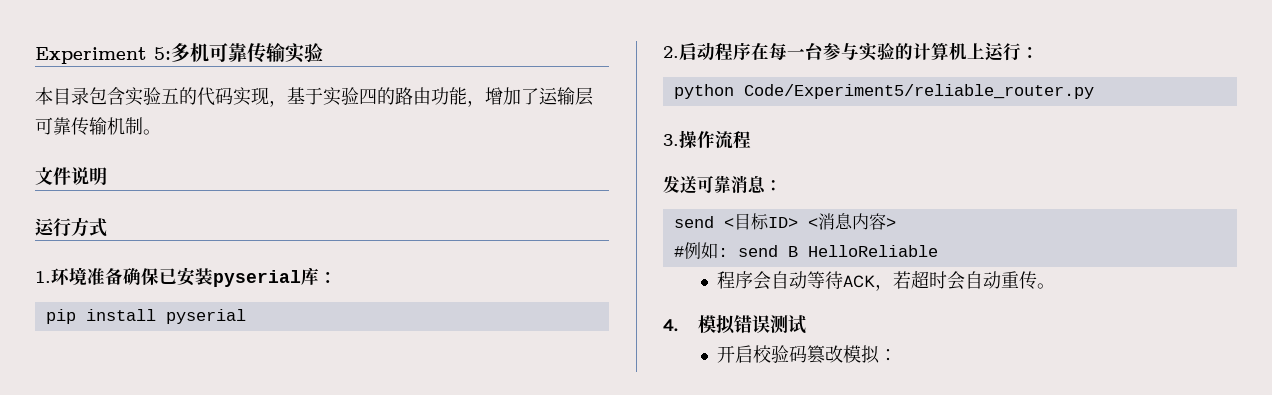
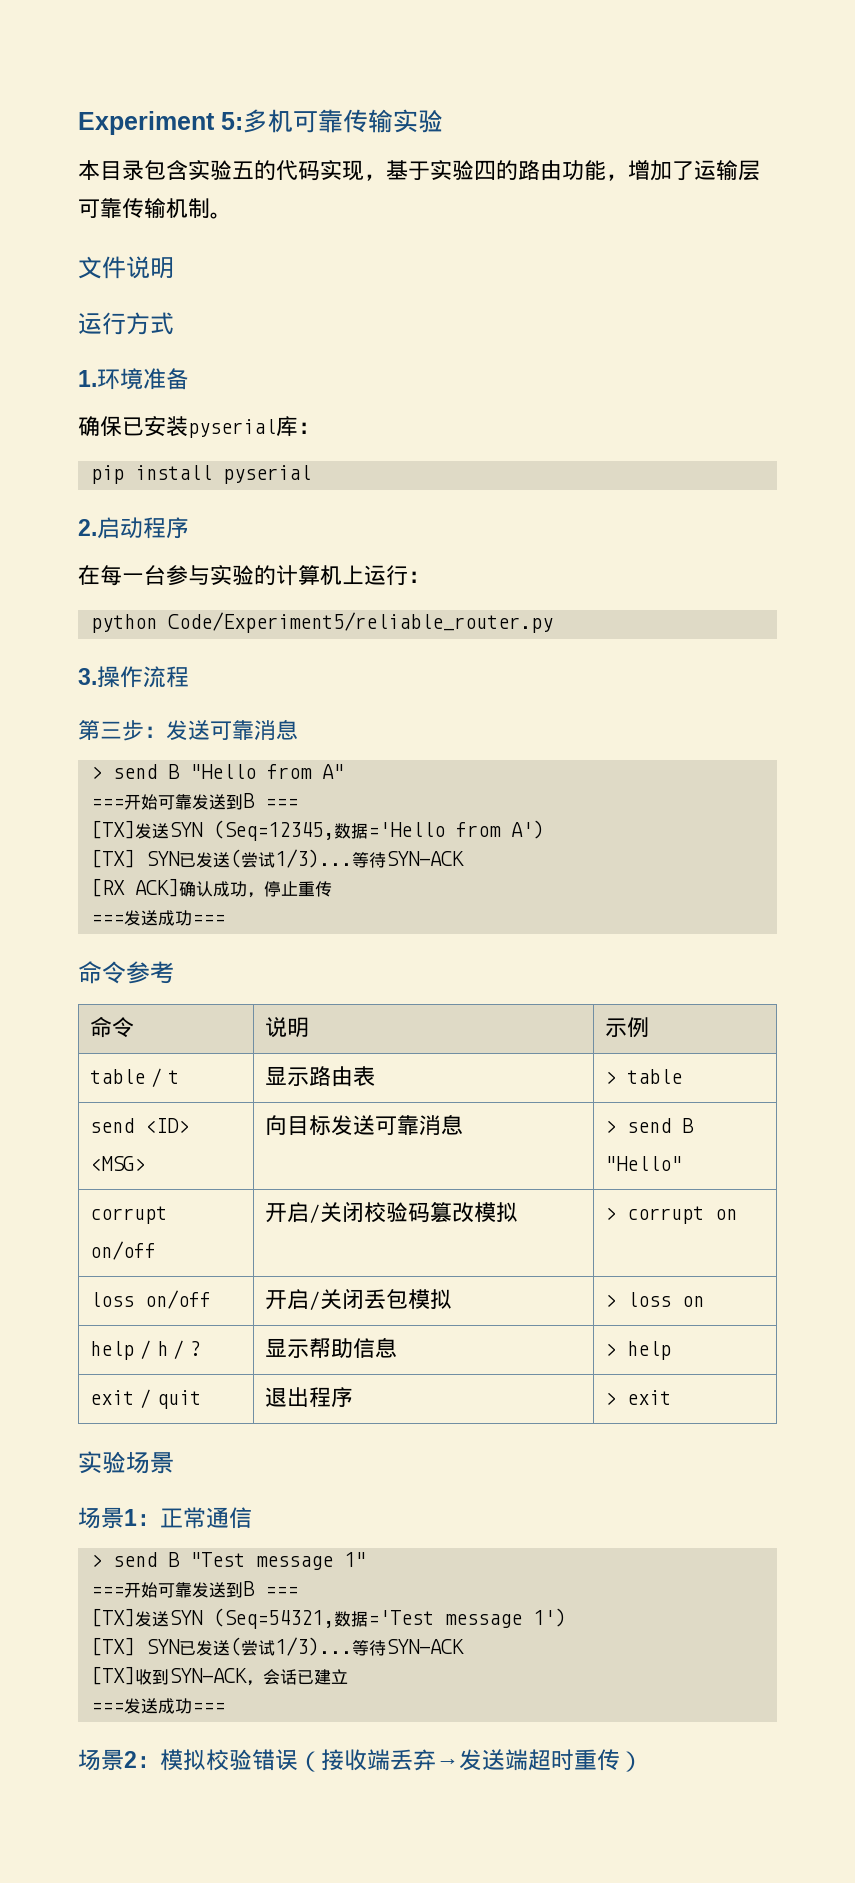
(123, 276) none -> (189, 379) //
(751, 51) none -> (189, 528) //
[663,175,782,194] [673,213,896,230] [673,242,938,259] [717,270,1056,291] [663,315,806,334] [717,345,898,364] 发送可靠消息： // send <目标ID> <消息内容> // #例如: send B HelloReliable // 程序会自动等待ACK，若超时会自动重传。 // 4.模拟错误测试 // 开启校验码篡改模拟： -> [78,719,298,741] [91,764,345,779] [91,793,299,810] [91,820,545,841] [91,849,465,868] [91,878,333,898] [91,910,226,926] [78,961,174,984] [89,1016,134,1038] [264,1017,309,1038] [604,1017,649,1038] [89,1068,179,1087] [264,1066,375,1087] [604,1069,682,1084] [89,1118,189,1133] [89,1156,145,1171] [264,1114,463,1136] [604,1118,694,1133] [604,1156,682,1171] [89,1206,167,1224] [89,1241,156,1260] [264,1201,518,1223] [604,1206,737,1224] [89,1290,211,1309] [264,1288,452,1310] [604,1292,704,1307] [89,1340,202,1360] [264,1337,397,1358] [604,1341,671,1360] [89,1389,201,1409] [264,1387,353,1407] [604,1390,671,1405] [78,1451,174,1474] [78,1507,252,1529] [91,1552,367,1570] [91,1581,299,1598] [91,1608,567,1629] [91,1637,465,1656] [91,1666,349,1686] [91,1698,226,1714] [78,1749,643,1772] 第三步：发送可靠消息 // > send B "Hello from A" // ===开始可靠发送到B === // [TX]发送SYN (Seq=12345,数据='Hello from A') // [TX] SYN已发送(尝试1/3)...等待SYN-ACK // [RX ACK]确认成功，停止重传 // ===发送成功=== // 命令参考 // 命令 | 说明 | 示例 // table / t | 显示路由表 | > table // send <ID> <MSG> | 向目标发送可靠消息 | > send B "Hello" // corrupt on/off | 开启/关闭校验码篡改模拟 | > corrupt on // loss on/off | 开启/关闭丢包模拟 | > loss on // help / h / ? | 显示帮助信息 | > help // exit / quit | 退出程序 | > exit // 实验场景 // 场景1：正常通信 // > send B "Test message 1" // ===开始可靠发送到B === // [TX]发送SYN (Seq=54321,数据='Test message 1') // [TX] SYN已发送(尝试1/3)...等待SYN-ACK // [TX]收到SYN-ACK，会话已建立 // ===发送成功=== // 场景2：模拟校验错误（接收端丢弃→发送端超时重传）

